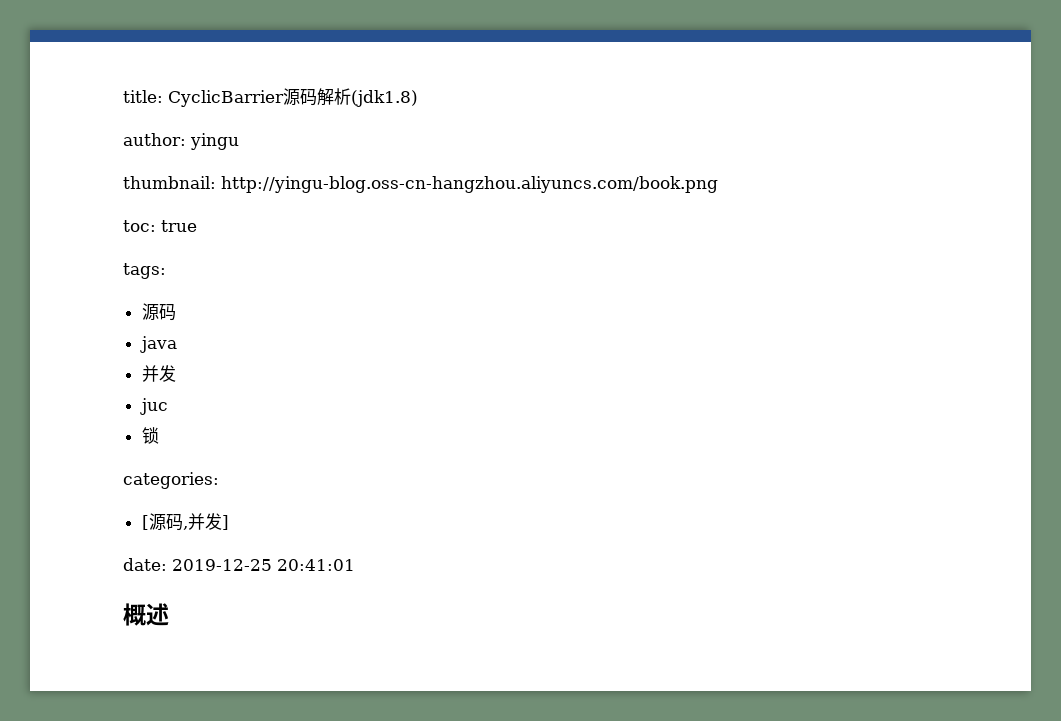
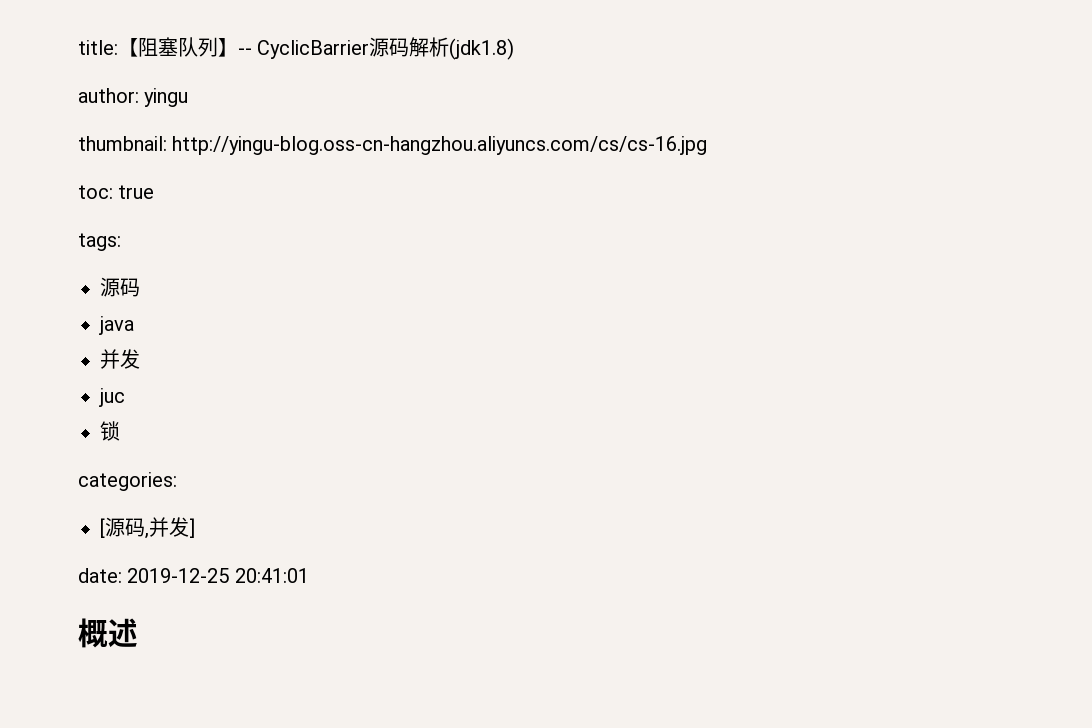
(163, 96) none -> [118,37,252,57] 【阻塞队列】--
[221,176,718,193] http://yingu-blog.oss-cn-hangzhou.aliyuncs.com/book.png -> [172,136,708,155] http://yingu-blog.oss-cn-hangzhou.aliyuncs.com/cs/cs-16.jpg

